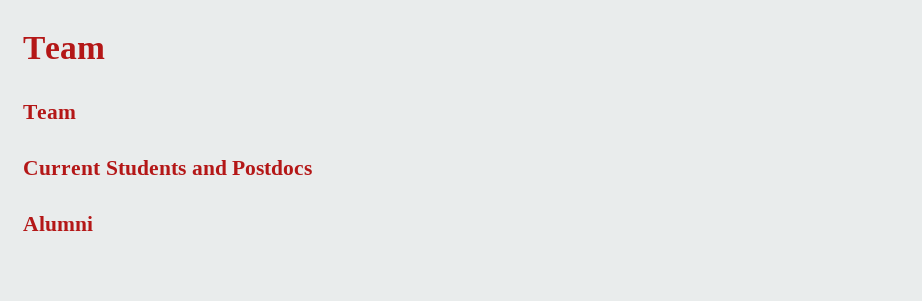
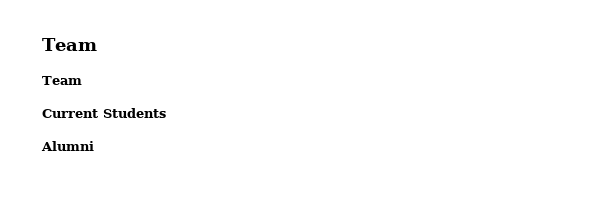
[191,160,313,175] and Postdocs -> (166, 113) none

